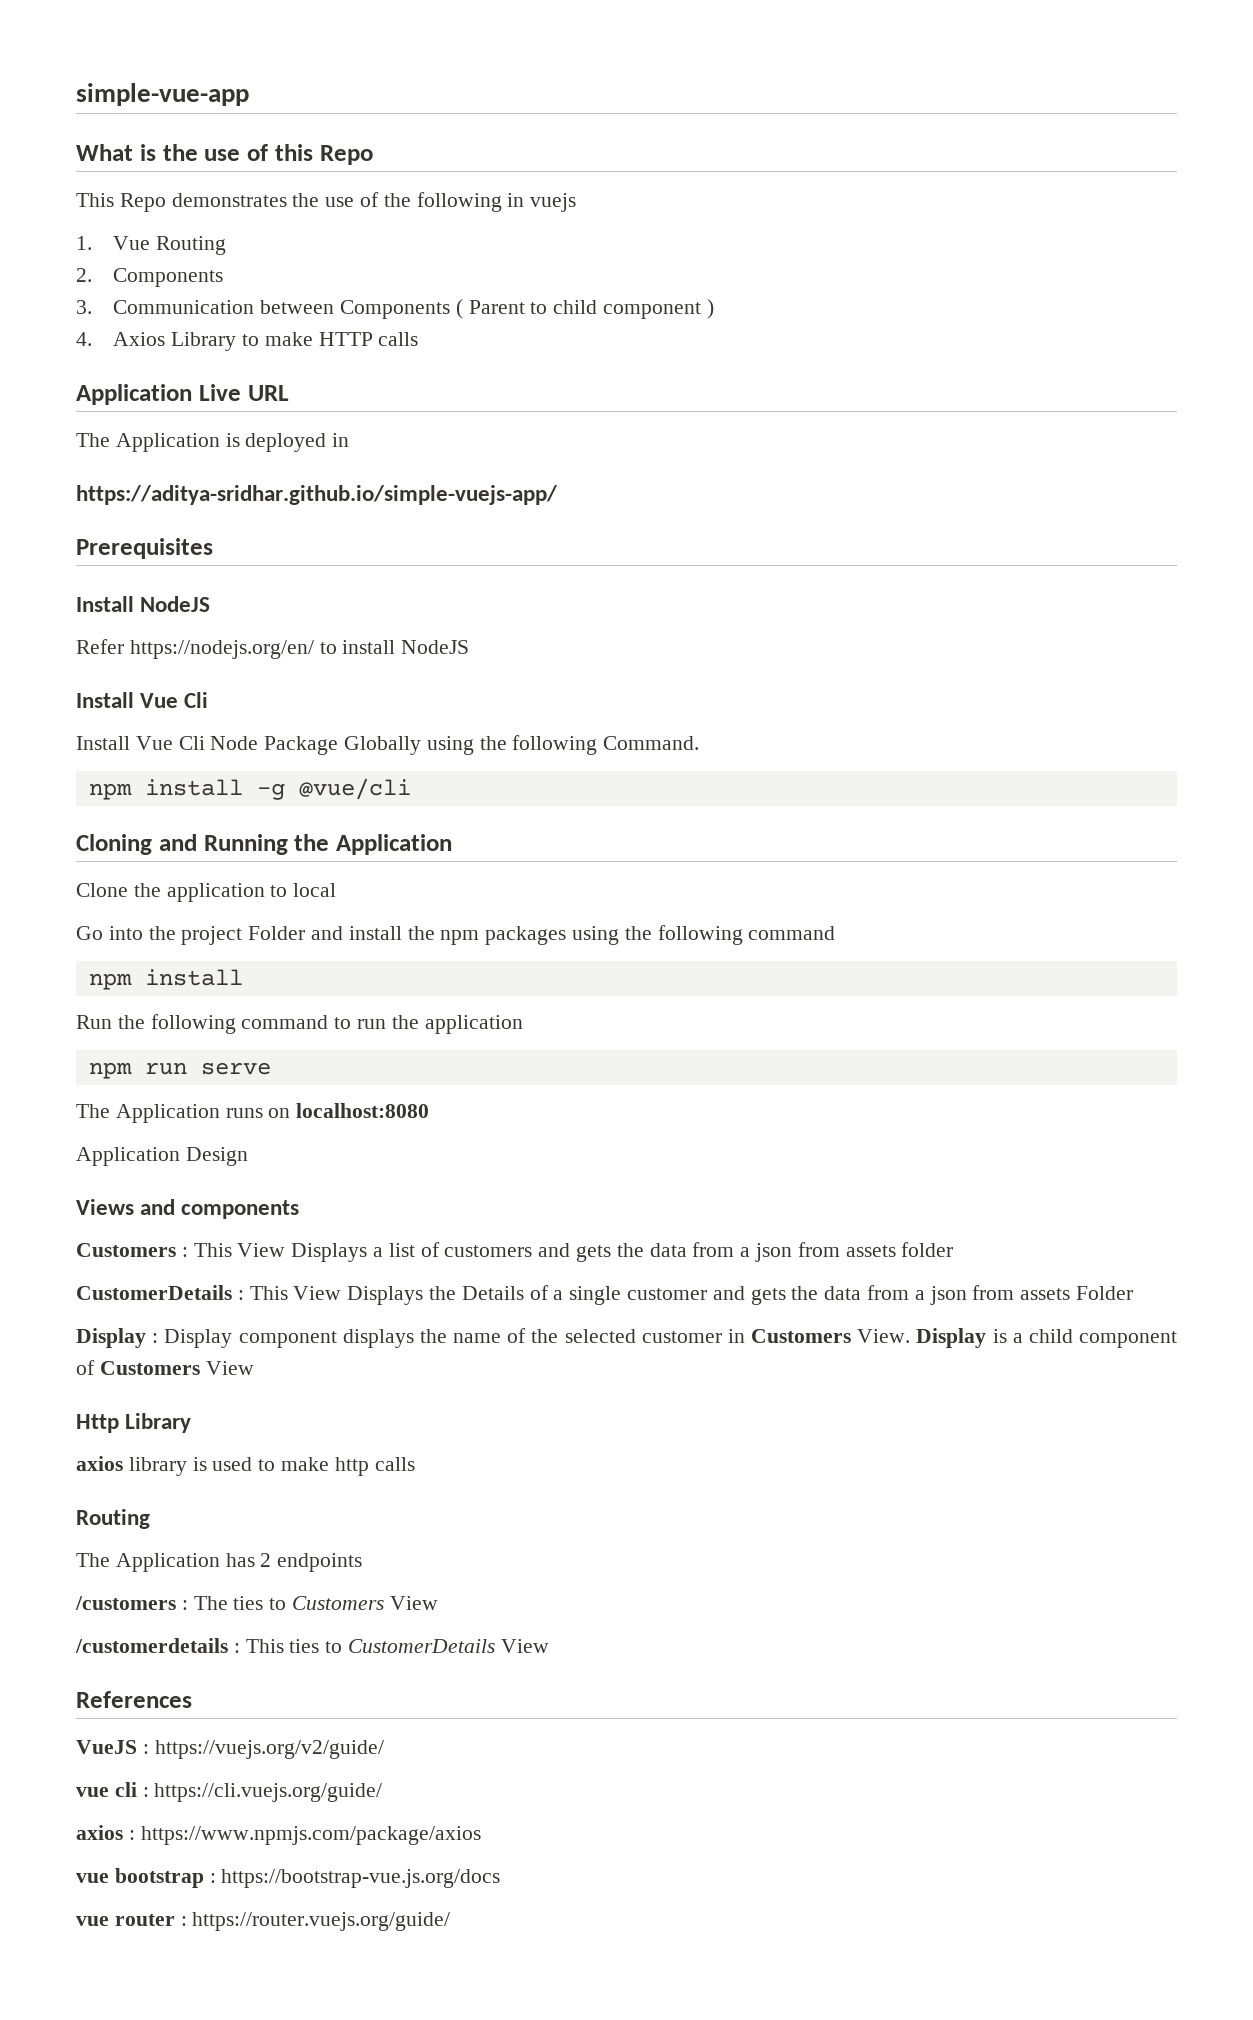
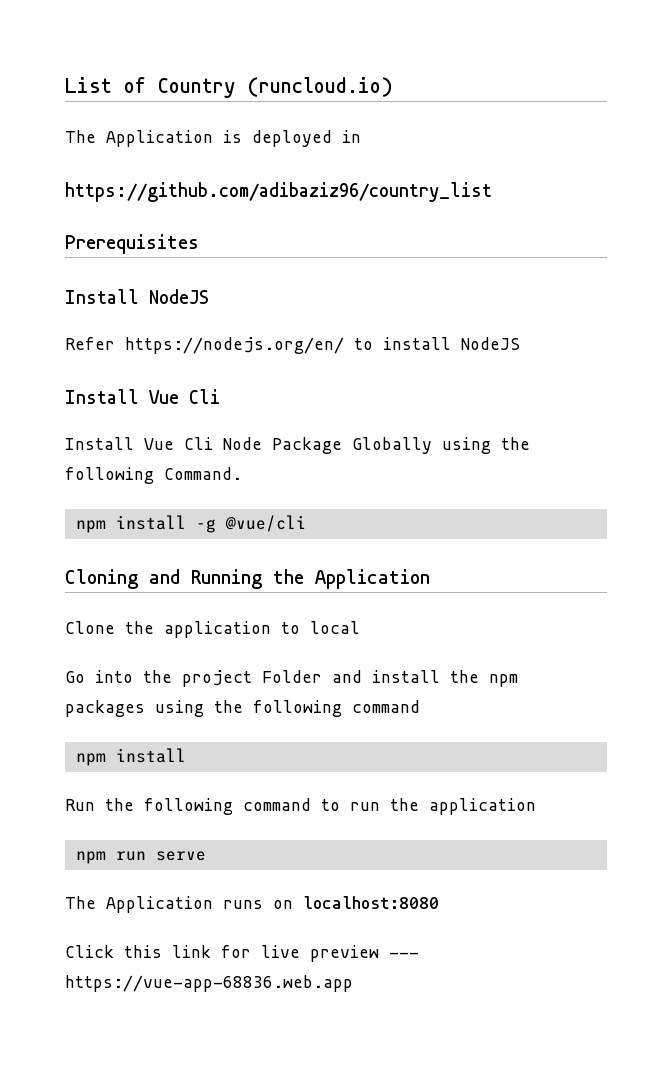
[76,83,249,106] [76,144,373,165] [76,192,577,212] [76,236,227,255] [76,268,224,287] [76,299,714,319] [76,332,419,351] [76,384,289,405] simple-vue-app // What is the use of this Repo // This Repo demonstrates the use of the following in vuejs // 1. Vue Routing // 2. Components // 3. Communication between Components ( Parent to child component ) // 4. Axios Library to make HTTP calls // Application Live URL -> [65,77,393,98] List of Country (runcloud.io)
[76,485,558,505] https://aditya-sridhar.github.io/simple-vuejs-app/ -> [65,182,492,202] https://github.com/adibaziz96/country_list
[76,1147,248,1166] [76,1199,300,1219] [76,1242,954,1262] [76,1285,1134,1305] [76,1328,1177,1348] [76,1360,254,1375] [76,1413,192,1433] [76,1456,415,1476] [76,1509,150,1529] [76,1553,363,1572] [75,1596,438,1610] [75,1638,549,1653] [76,1691,192,1708] [76,1740,384,1759] [76,1782,383,1802] [76,1825,481,1845] [76,1868,501,1888] [76,1912,451,1931] Application Design // Views and components // Customers : This View Displays a list of customers and gets the data from a json from assets folder // CustomerDetails : This View Displays the Details of a single customer and gets the data from a json from assets Folder // Display : Display component displays the name of the selected customer in Customers View. Display is a child component of Customers View // Http Library // axios library is used to make http calls // Routing // The Application has 2 endpoints // /customers : The ties to Customers View // /customerdetails : This ties to CustomerDetails View // References // VueJS : https://vuejs.org/v2/guide/ // vue cli : https://cli.vuejs.org/guide/ // axios : https://www.npmjs.com/package/axios // vue bootstrap : https://bootstrap-vue.js.org/docs // vue router : https://router.vuejs.org/guide/ -> [65,945,419,962] [65,975,353,992] Click this link for live preview --- https://vue-app-68836.web.app

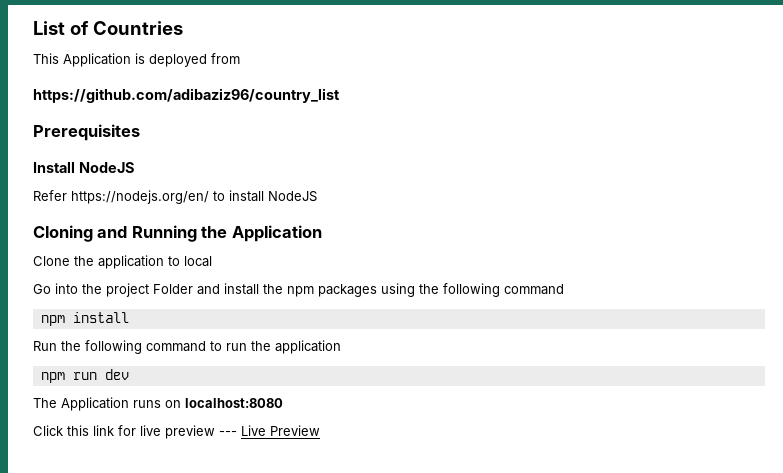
[158,77,393,98] [65,130,96,143] Country (runcloud.io) // The -> [92,21,183,35] [33,53,59,64] Countries // This
[342,130,361,143] in -> [211,53,240,64] from
[65,389,220,404] [65,437,530,454] [65,467,242,484] [75,515,306,533] // Install Vue Cli // Install Vue Cli Node Package Globally using the following Command. // npm install -g @vue/cli -> (317, 196) none
[155,851,206,861] serve -> [104,369,129,380] dev
[65,975,353,992] https://vue-app-68836.web.app -> [241,425,320,436] Live Preview

